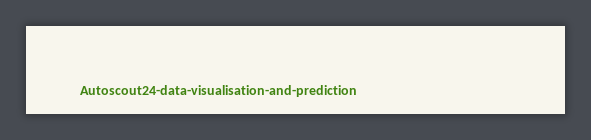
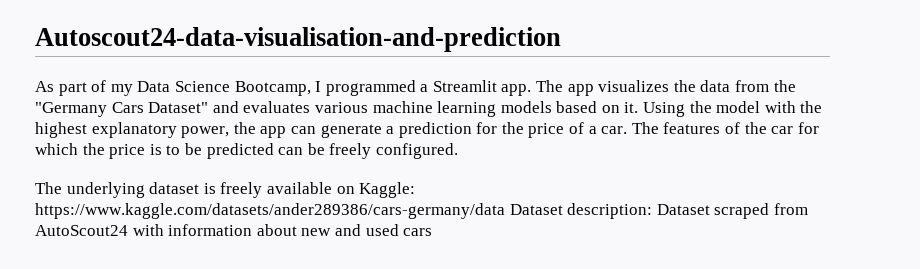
(357, 91) none -> [35,80,796,96] [35,101,823,117] [35,122,819,138] [35,143,458,159] [35,182,416,198] [35,203,808,219] [35,224,433,236] // As part of my Data Science Bootcamp, I programmed a Streamlit app. The app visualizes the data from the "Germany Cars Dataset" and evaluates various machine learning models based on it. Using the model with the highest explanatory power, the app can generate a prediction for the price of a car. The features of the car for which the price is to be predicted can be freely configured. // The underlying dataset is freely available on Kaggle: https://www.kaggle.com/datasets/ander289386/cars-germany/data Dataset description: Dataset scraped from AutoScout24 with information about new and used cars

